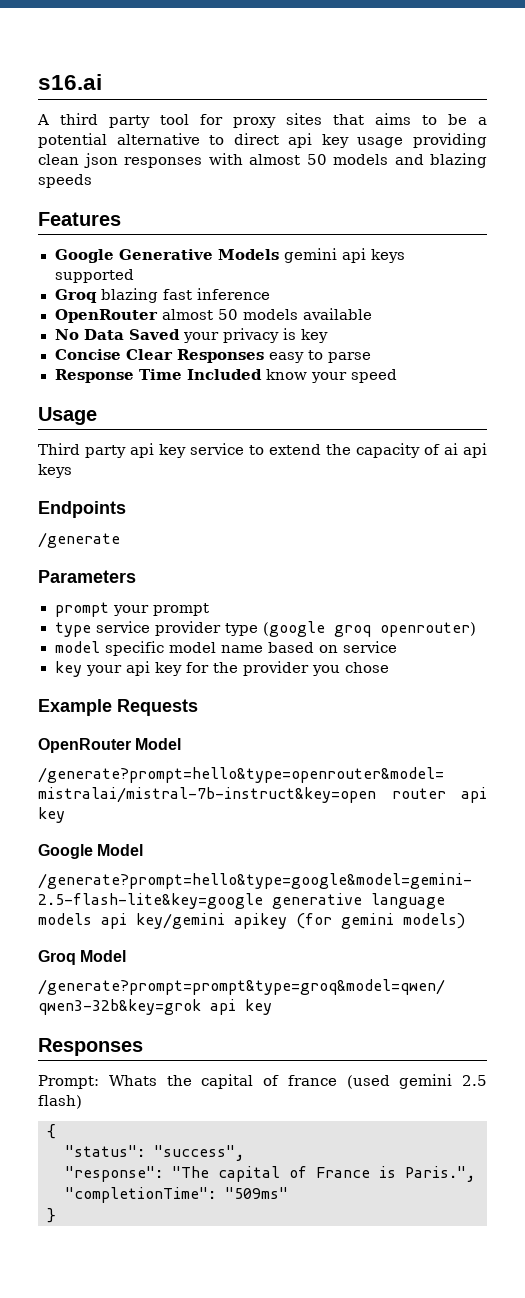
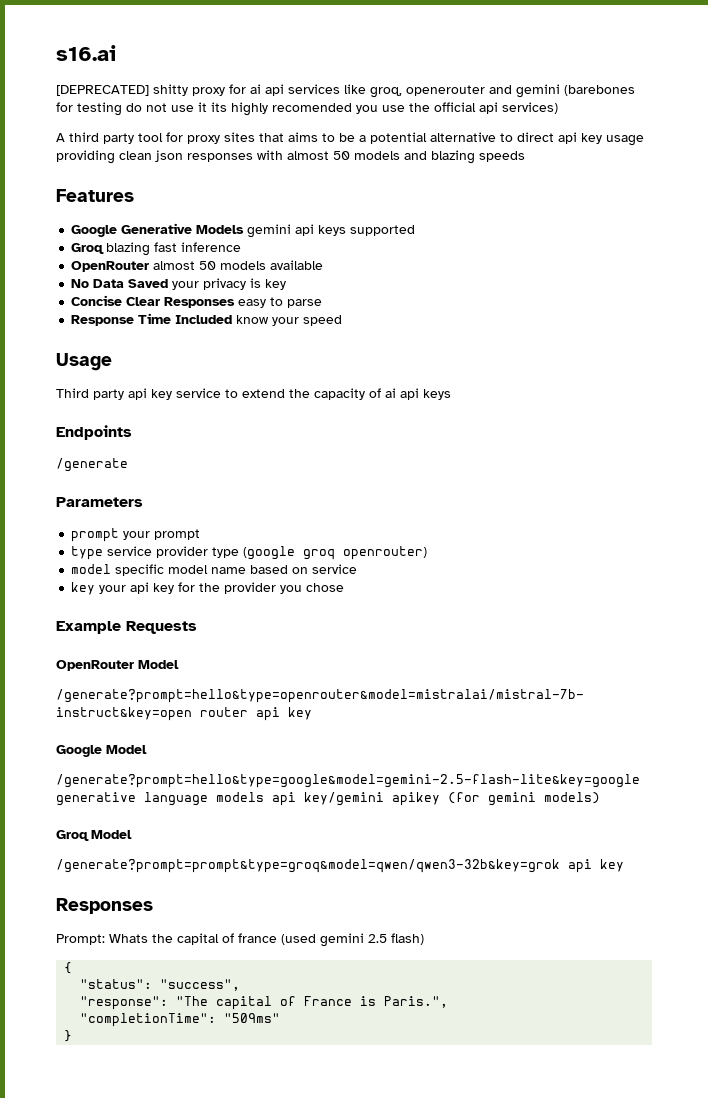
(102, 82) none -> [56,84,635,98] [56,102,558,116] // [DEPRECATED] shitty proxy for ai api services like groq, openerouter and gemini (barebones for testing do not use it its highly recomended you use the official api services)

